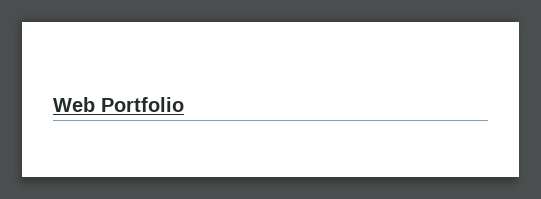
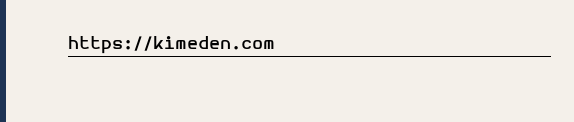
[53,97,184,112] Web Portfolio -> [68,36,275,54] https://kimeden.com

